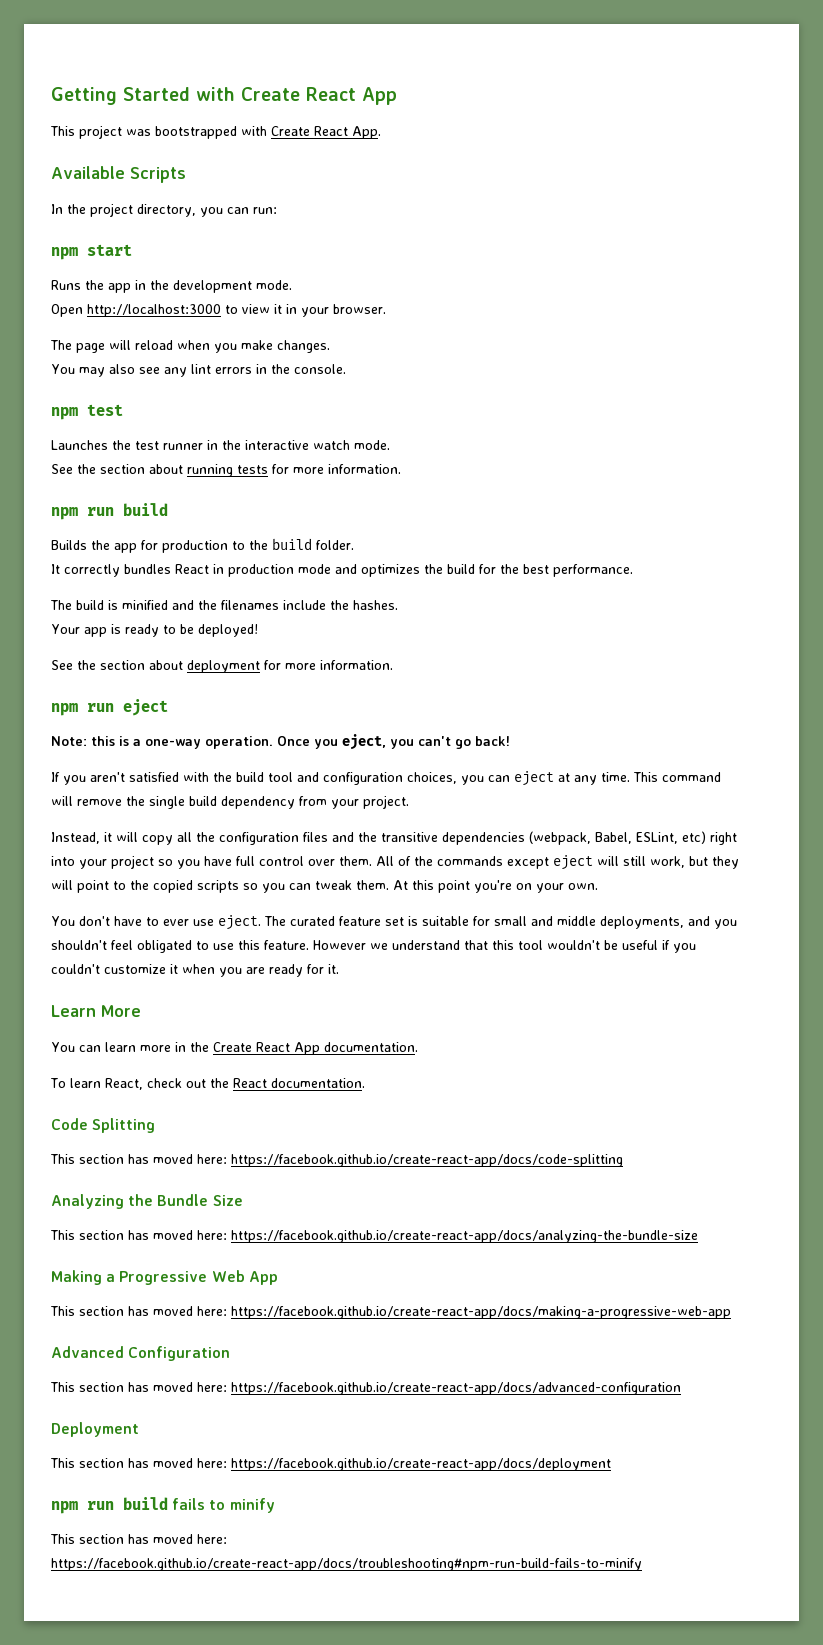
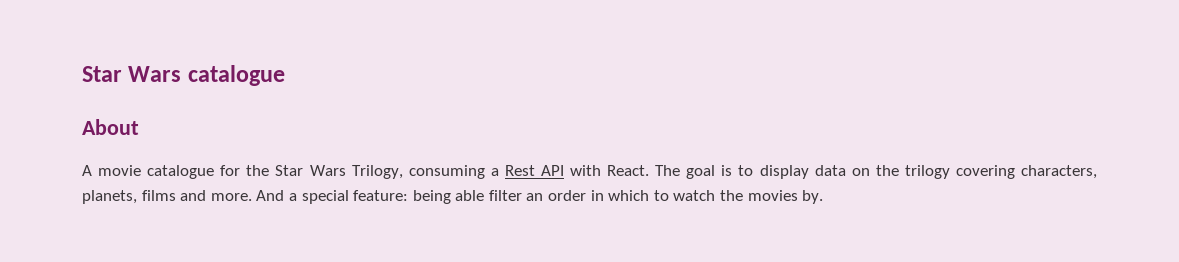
[51,87,397,105] [50,125,381,139] [51,166,186,183] [51,203,277,217] [51,244,132,260] [51,280,292,293] [51,304,386,317] [50,340,330,353] [51,364,346,377] [51,404,123,420] [51,440,390,450] [51,464,401,477] [51,503,168,520] [51,538,354,553] [51,564,633,577] [50,600,398,610] [51,624,258,637] [51,660,393,673] [51,699,168,716] [51,734,510,750] [51,771,721,786] [51,795,409,809] [51,831,737,845] [51,855,739,870] [51,880,598,893] [51,915,737,930] [51,940,696,953] [51,964,339,977] [51,1005,141,1017] [51,1042,418,1055] [50,1078,365,1090] [51,1118,156,1133] [50,1154,623,1167] [51,1194,243,1209] [50,1230,698,1243] [51,1270,278,1285] [50,1306,731,1319] [51,1346,231,1361] [50,1382,681,1395] [51,1422,139,1437] [50,1458,611,1471] [51,1497,275,1514] [50,1534,227,1544] [51,1558,642,1571] Getting Started with Create React App // This project was bootstrapped with Create React App. // Available Scripts // In the project directory, you can run: // npm start // Runs the app in the development mode. // Open http://localhost:3000 to view it in your browser. // The page will reload when you make changes. // You may also see any lint errors in the console. // npm test // Launches the test runner in the interactive watch mode. // See the section about running tests for more information. // npm run build // Builds the app for production to the build folder. // It correctly bundles React in production mode and optimizes the build for the best performance. // The build is minified and the filenames include the hashes. // Your app is ready to be deployed! // See the section about deployment for more information. // npm run eject // Note: this is a one-way operation. Once you eject, you can't go back! // If you aren't satisfied with the build tool and configuration choices, you can eject at any time. This command will remove the single build dependency from your project. // Instead, it will copy all the configuration files and the transitive dependencies (webpack, Babel, ESLint, etc) right into your project so you have full control over them. All of the commands except eject will still work, but they will point to the copied scripts so you can tweak them. At this point you're on your own. // You don't have to ever use eject. The curated feature set is suitable for small and middle deployments, and you shouldn't feel obligated to use this feature. However we understand that this tool wouldn't be useful if you couldn't customize it when you are ready for it. // Learn More // You can learn more in the Create React App documentation. // To learn React, check out the React documentation. // Code Splitting // This section has moved here: https://facebook.github.io/create-react-app/docs/code-splitting // Analyzing the Bundle Size // This section has moved here: https://facebook.github.io/create-react-app/docs/analyzing-the-bundle-size // Making a Progressive Web App // This section has moved here: https://facebook.github.io/create-react-app/docs/making-a-progressive-web-app // Advanced Configuration // This section has moved here: https://facebook.github.io/create-react-app/docs/advanced-configuration // Deployment // This section has moved here: https://facebook.github.io/create-react-app/docs/deployment // npm run build fails to minify // This section has moved here: https://facebook.github.io/create-react-app/docs/troubleshooting#npm-run-build-fails-to-minify -> [82,65,285,86] [82,119,139,135] [82,165,1098,179] [82,190,824,204] Star Wars catalogue // About // A movie catalogue for the Star Wars Trilogy, consuming a Rest API with React. The goal is to display data on the trilogy covering characters, planets, films and more. And a special feature: being able filter an order in which to watch the movies by.

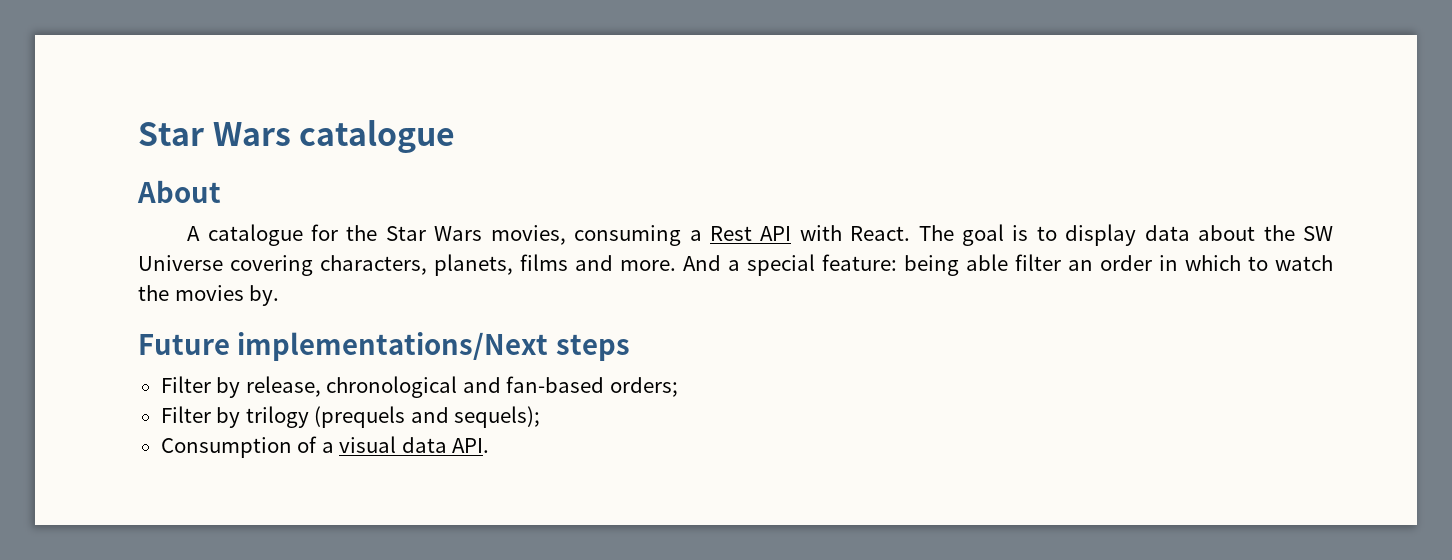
[98,165,142,176] movie -> (201, 233) none
[351,165,403,179] Trilogy, -> [490,225,566,245] movies,
[851,165,950,179] on the trilogy -> [1198,225,1333,241] [138,255,223,271] about the SW Universe
(824, 197) none -> [138,332,630,361] [160,376,678,398] [160,406,541,428] [160,436,490,458] // Future implementations/Next steps // Filter by release, chronological and fan-based orders; // Filter by trilogy (prequels and sequels); // Consumption of a visual data API.

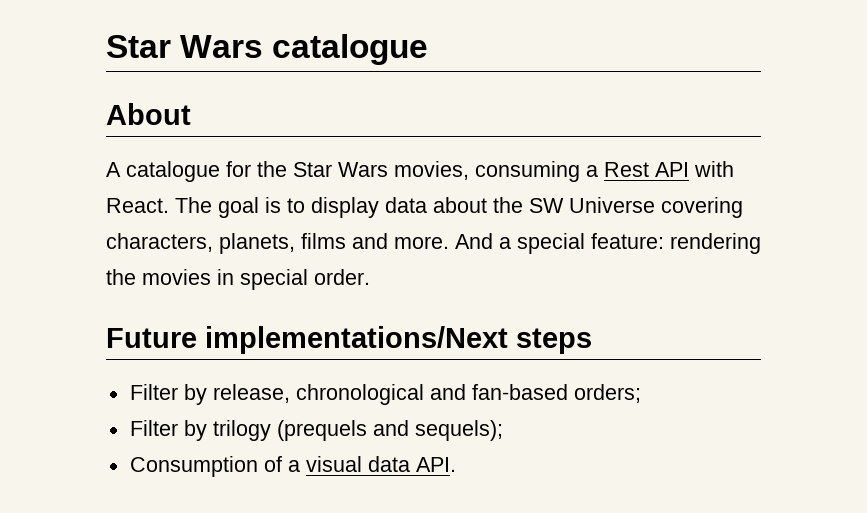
[904,254,1333,276] [138,285,280,306] being able filter an order in which to watch the movies by. -> [670,233,761,254] [106,269,370,290] rendering the movies in special order.

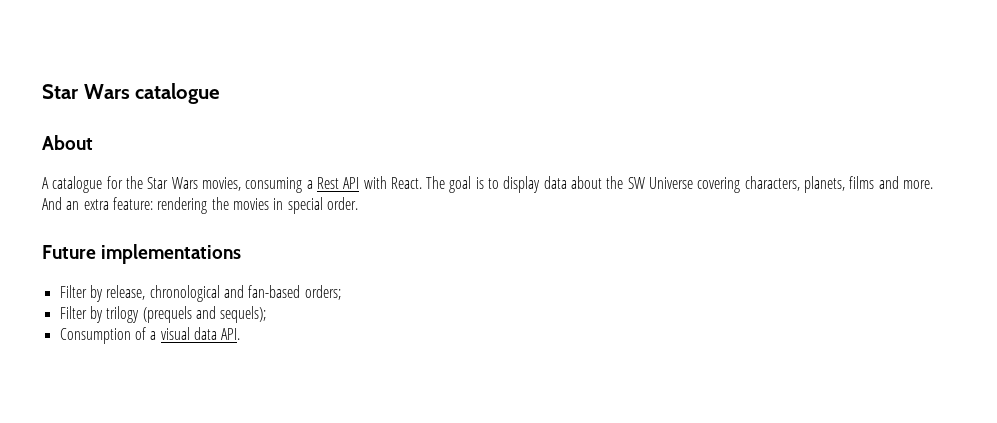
[499,233,585,254] a special -> [66,199,109,210] an extra
[205,326,592,354] implementations/Next steps -> [101,244,242,264] implementations

